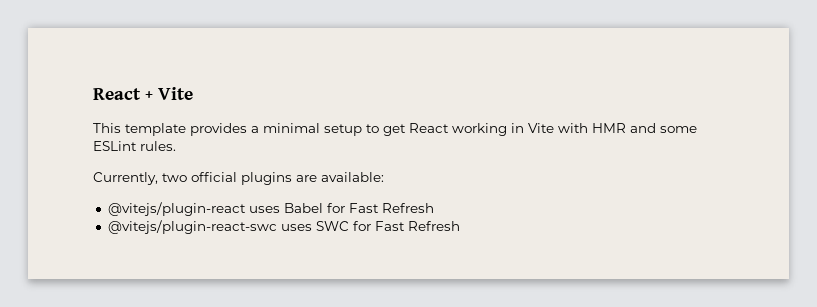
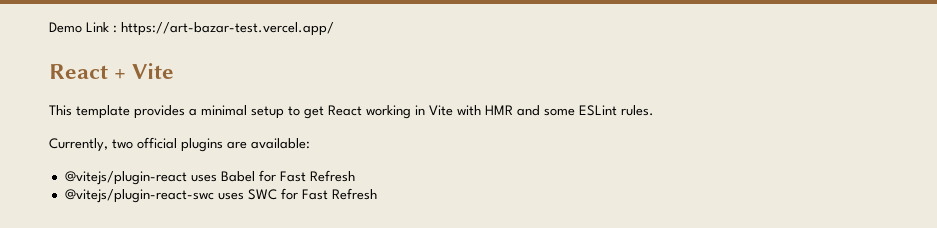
(93, 94) none -> [49,22,334,36] Demo Link : https://art-bazar-test.vercel.app/ //

